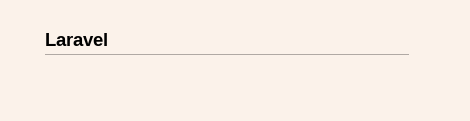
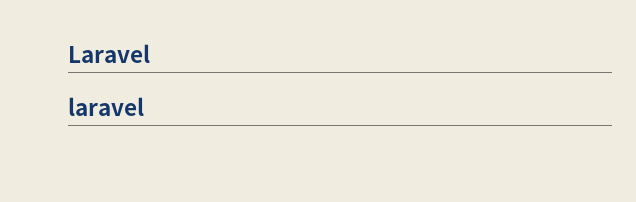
(108, 39) none -> [68,97,144,116] // laravel

